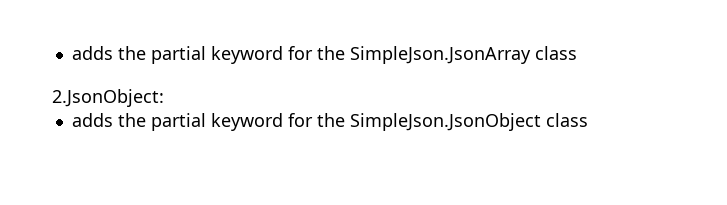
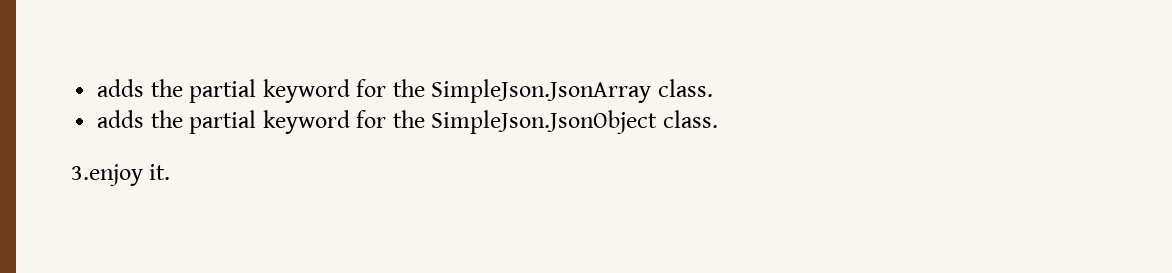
[534,46,577,60] [52,89,164,107] class // 2.JsonObject: -> [657,79,713,97] class.
[545,113,588,127] class -> [662,110,718,128] [71,164,171,186] class. // 3.enjoy it.

